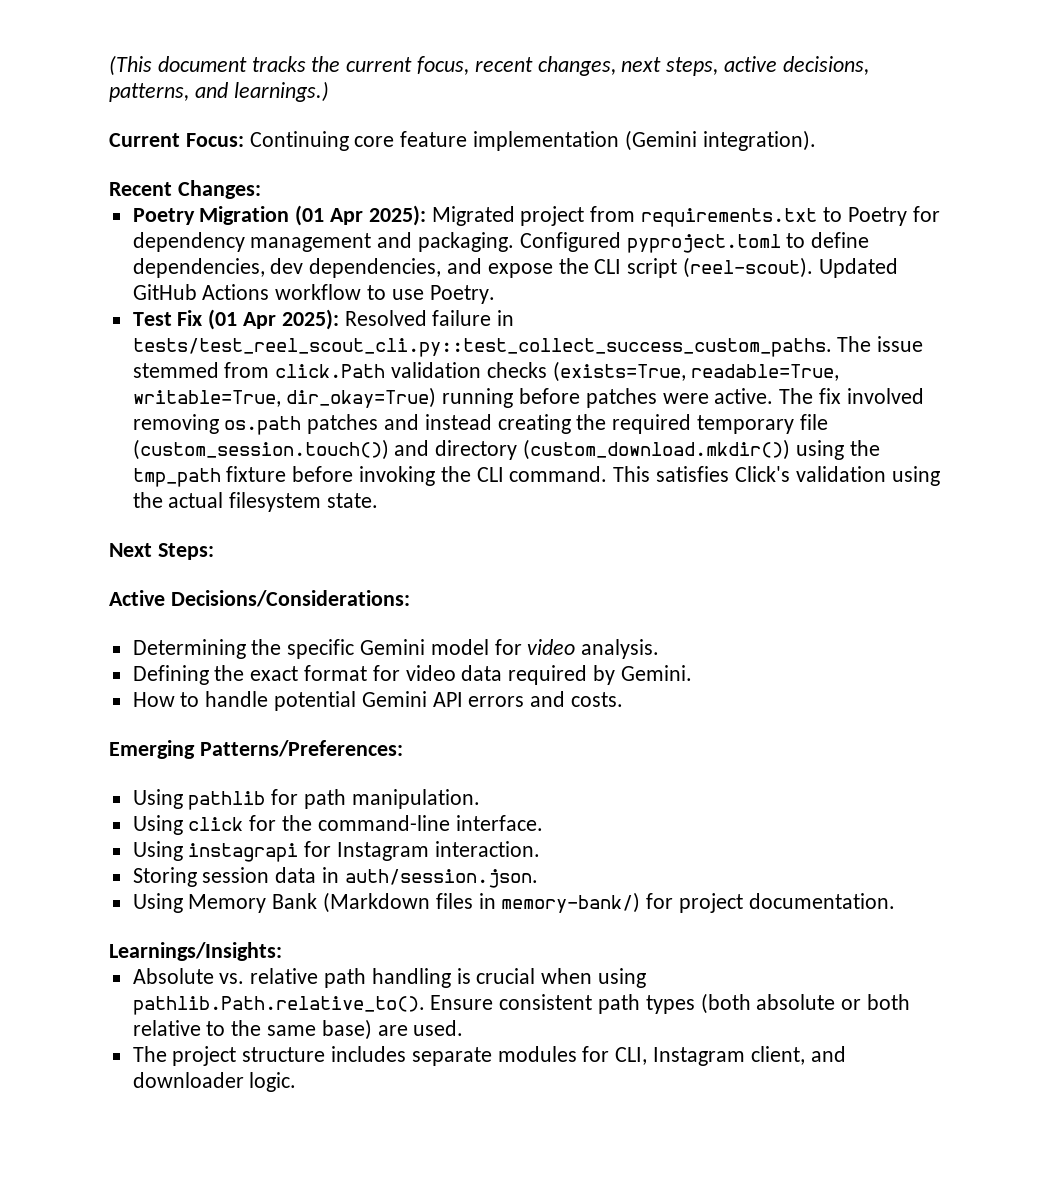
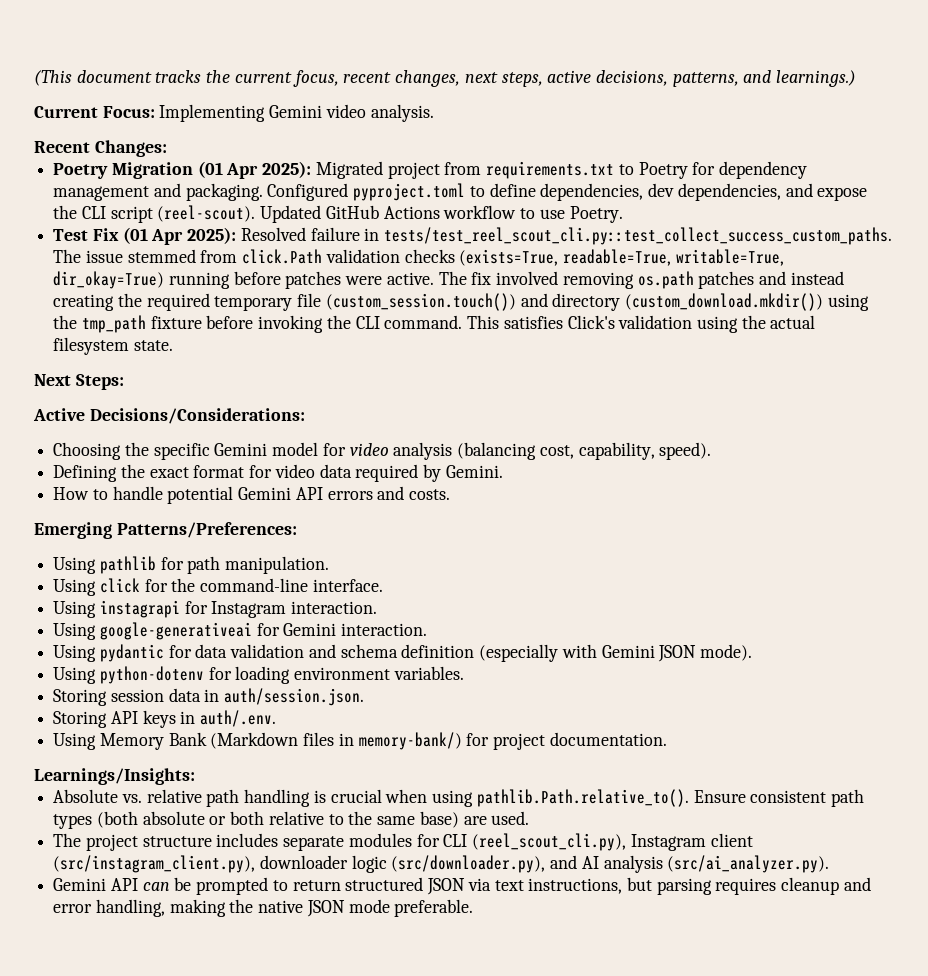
[249,130,816,151] Continuing core feature implementation (Gemini integration). -> [159,104,434,122] Implementing Gemini video analysis.
[132,639,246,659] Determining -> [53,442,122,460] Choosing
[581,639,660,659] analysis. -> [393,442,712,460] analysis (balancing cost, capability, speed).
(540, 849) none -> [53,622,428,640] [53,644,752,662] [53,666,464,684] // Using google-generativeai for Gemini interaction. // Using pydantic for data validation and schema definition (especially with Gemini JSON mode). // Using python-dotenv for loading environment variables.
(538, 878) none -> [53,710,277,728] // Storing API keys in auth/.env.
[615,1046,846,1066] [132,1072,297,1092] CLI, Instagram client, and downloader logic. -> [443,833,753,851] [53,855,830,873] [53,877,871,895] [53,899,474,917] CLI (reel_scout_cli.py), Instagram client (src/instagram_client.py), downloader logic (src/downloader.py), and AI analysis (src/ai_analyzer.py). // Gemini API can be prompted to return structured JSON via text instructions, but parsing requires cleanup and error handling, making the native JSON mode preferable.

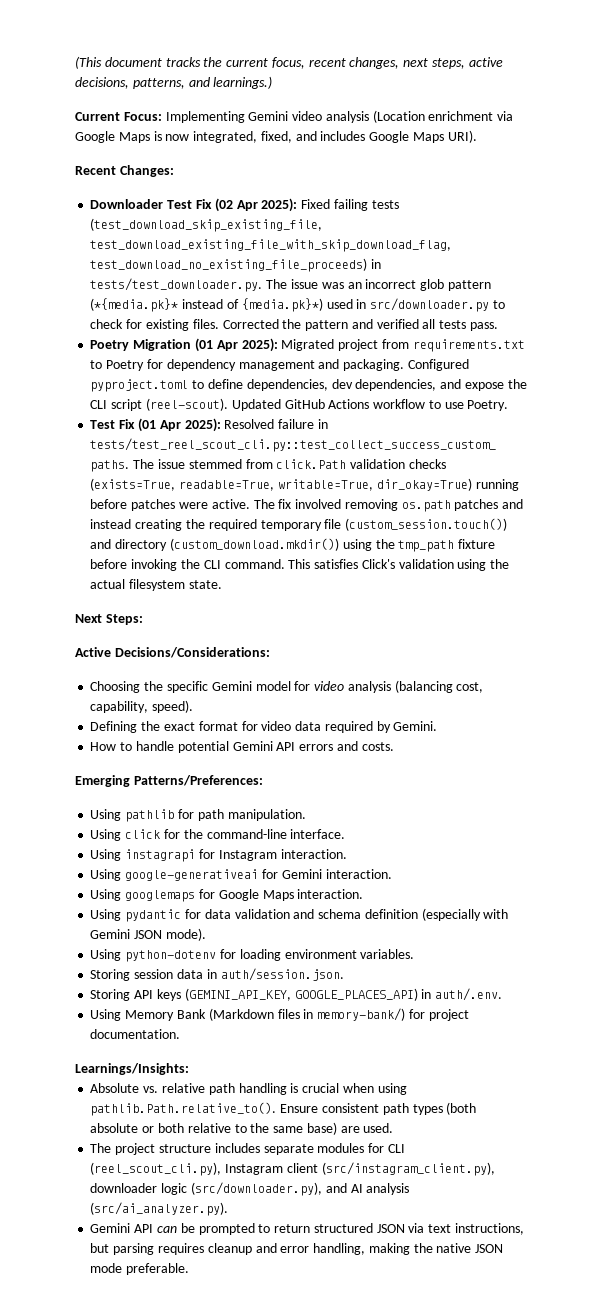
[370,104,434,122] [34,140,167,157] analysis. // Recent Changes: -> [325,110,514,123] [75,130,477,143] [75,165,174,177] [90,198,399,212] [90,218,323,232] [90,239,452,252] [90,258,382,272] [90,278,491,292] [90,298,505,312] [90,319,498,331] analysis (Location enrichment via Google Maps is now integrated, fixed, and includes Google Maps URI). // Recent Changes: // Downloader Test Fix (02 Apr 2025): Fixed failing tests (test_download_skip_existing_file, test_download_existing_file_with_skip_download_flag, test_download_no_existing_file_proceeds) in tests/test_downloader.py. The issue was an incorrect glob pattern (*{media.pk}* instead of {media.pk}*) used in src/downloader.py to check for existing files. Corrected the pattern and verified all tests pass.
(428, 629) none -> [90,889,364,902] // Using googlemaps for Google Maps interaction.
(176, 719) none -> [184,988,418,1001] (GEMINI_API_KEY, GOOGLE_PLACES_API)

